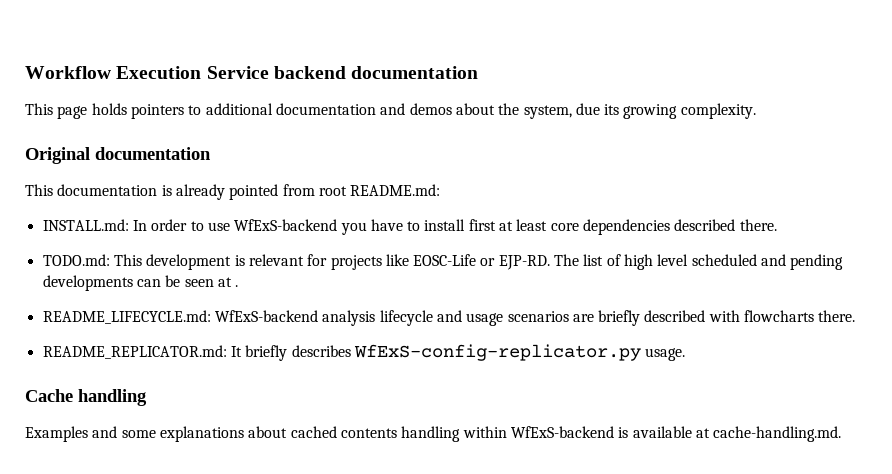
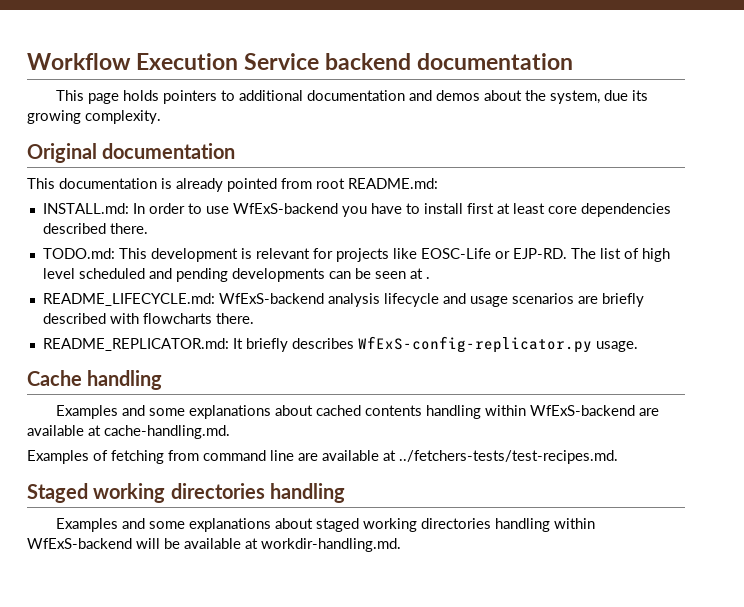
[618,427,629,438] is -> [638,408,659,416] are
(842, 434) none -> [27,450,618,464] [27,483,345,503] [55,518,595,532] [27,538,401,552] // Examples of fetching from command line are available at ../fetchers-tests/test-recipes.md. // Staged working directories handling // Examples and some explanations about staged working directories handling within WfExS-backend will be available at workdir-handling.md.

